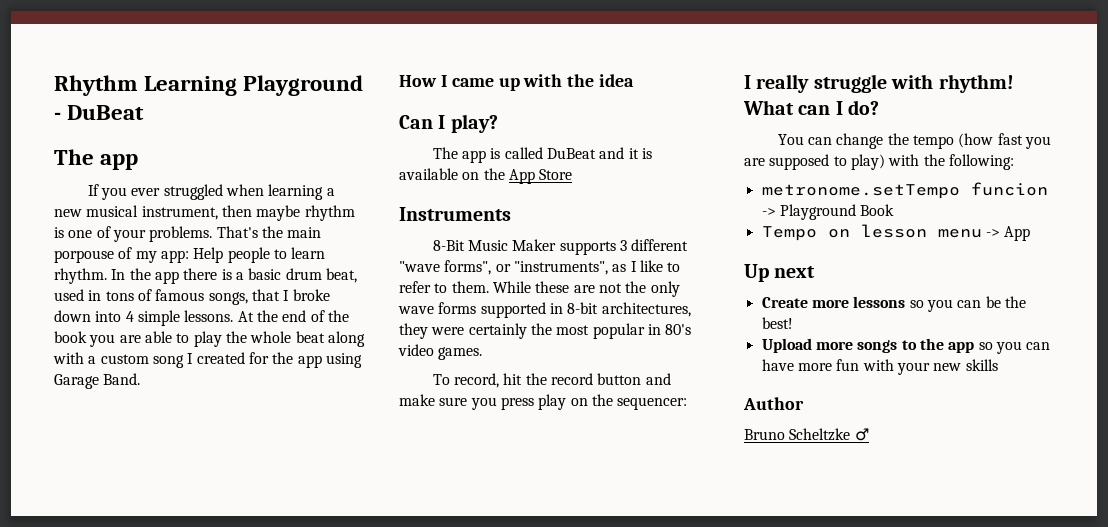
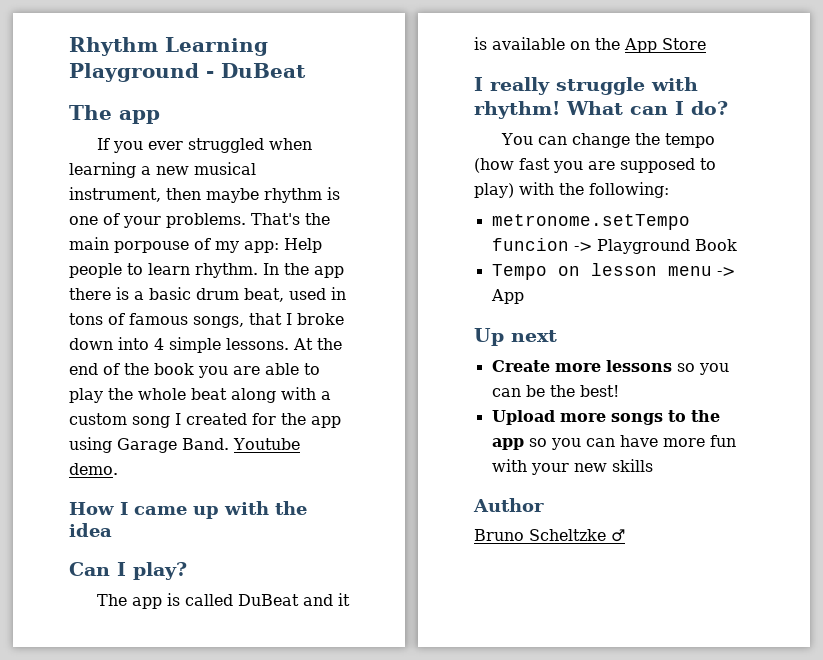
(141, 379) none -> [233,438,300,450] [69,463,118,475] Youtube demo.
[399,207,511,221] [432,239,689,255] [399,260,681,275] [399,281,680,297] [398,302,691,318] [399,323,692,339] [398,344,483,360] [432,373,671,388] [399,394,688,410] // Instruments // 8-Bit Music Maker supports 3 different "wave forms", or "instruments", as I like to refer to them. While these are not the only wave forms supported in 8-bit architectures, they were certainly the most popular in 80's video games. // To record, hit the record button and make sure you press play on the sequencer: -> (706, 44) none

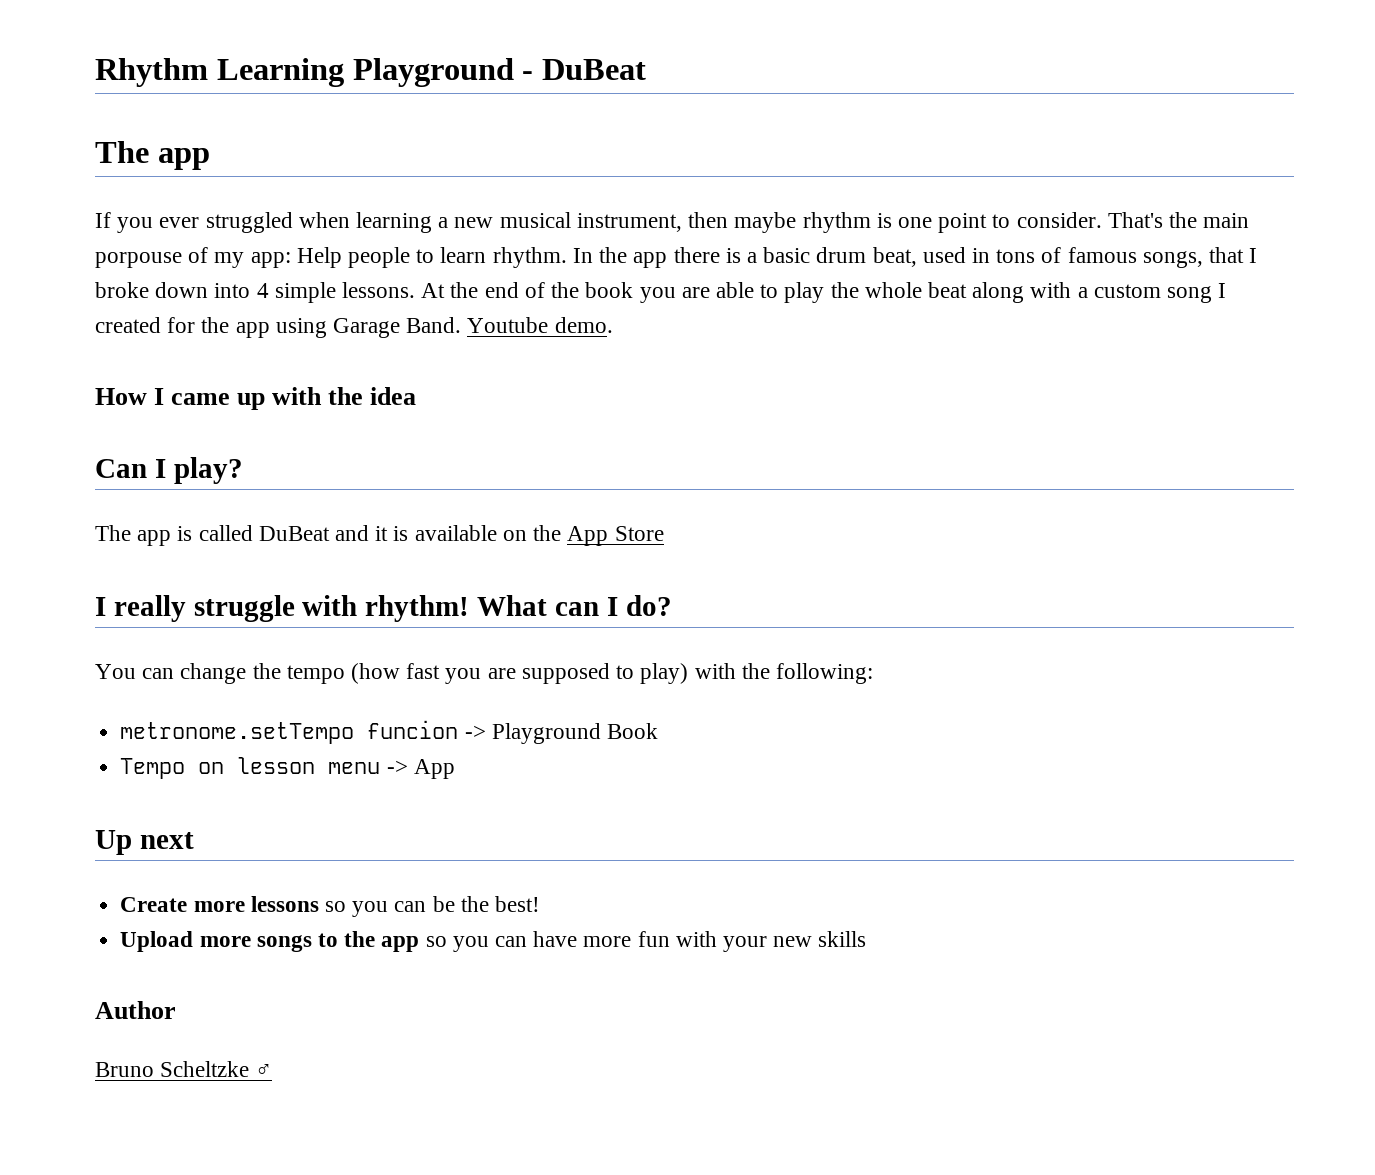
[103,213,246,228] of your problems. -> [938,212,1102,233] point to consider.

